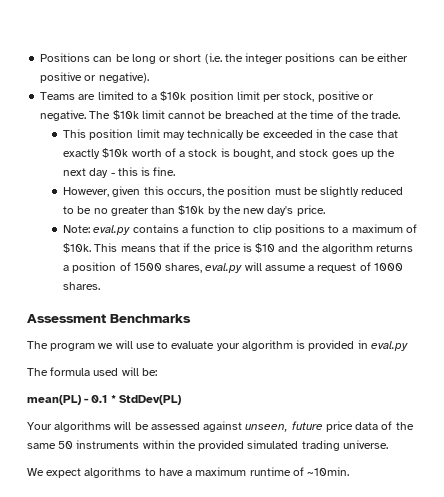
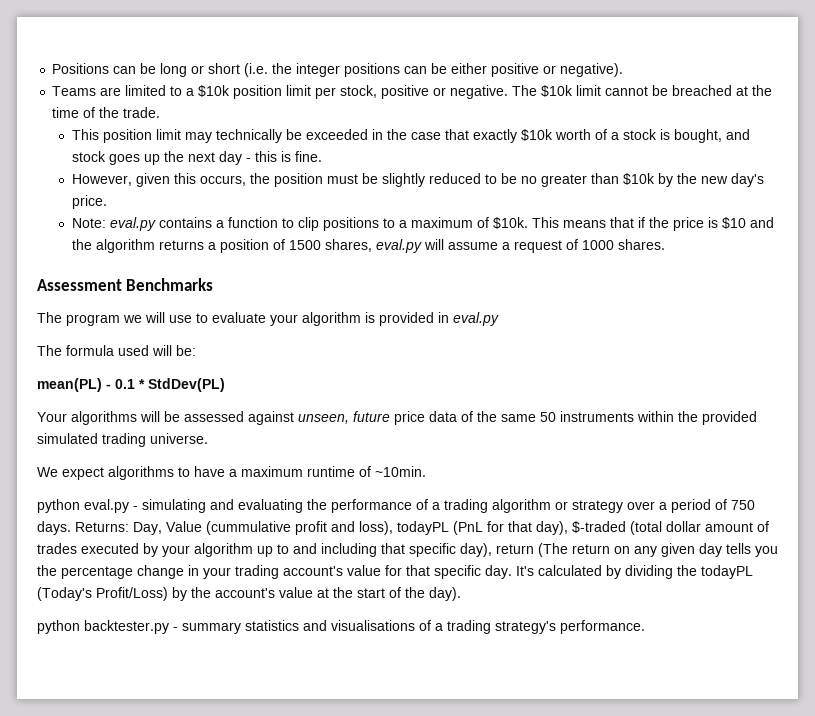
(350, 471) none -> [37,499,755,513] [37,521,769,535] [37,543,778,557] [37,565,753,579] [37,587,461,601] [37,620,645,634] // python eval.py - simulating and evaluating the performance of a trading algorithm or strategy over a period of 750 days. Returns: Day, Value (cummulative profit and loss), todayPL (PnL for that day), $-traded (total dollar amount of trades executed by your algorithm up to and including that specific day), return (The return on any given day tells you the percentage change in your trading account's value for that specific day. It's calculated by dividing the todayPL (Today's Profit/Loss) by the account's value at the start of the day). // python backtester.py - summary statistics and visualisations of a trading strategy's performance.

